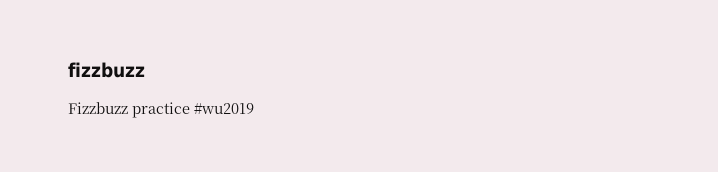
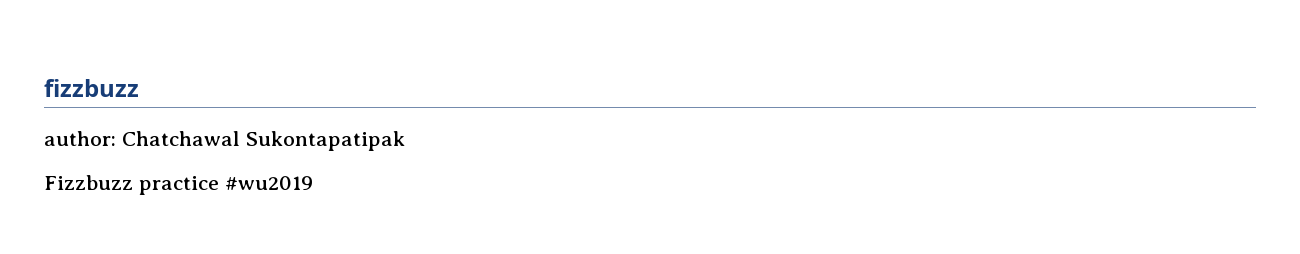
(145, 70) none -> [44,131,405,151] // author: Chatchawal Sukontapatipak

